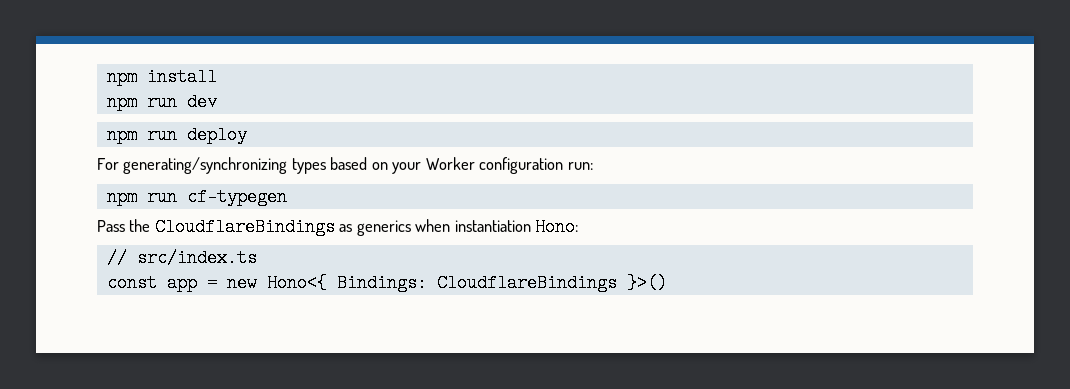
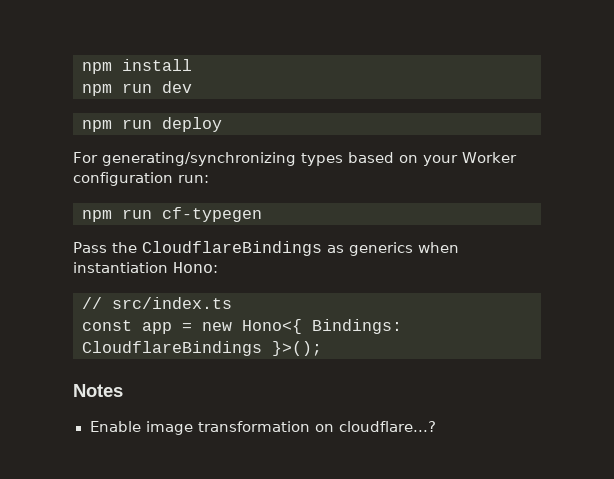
[626,274,667,292] }>() -> [272,341,322,356] [73,384,123,397] [89,421,436,435] }>(); // Notes // Enable image transformation on cloudflare...?

